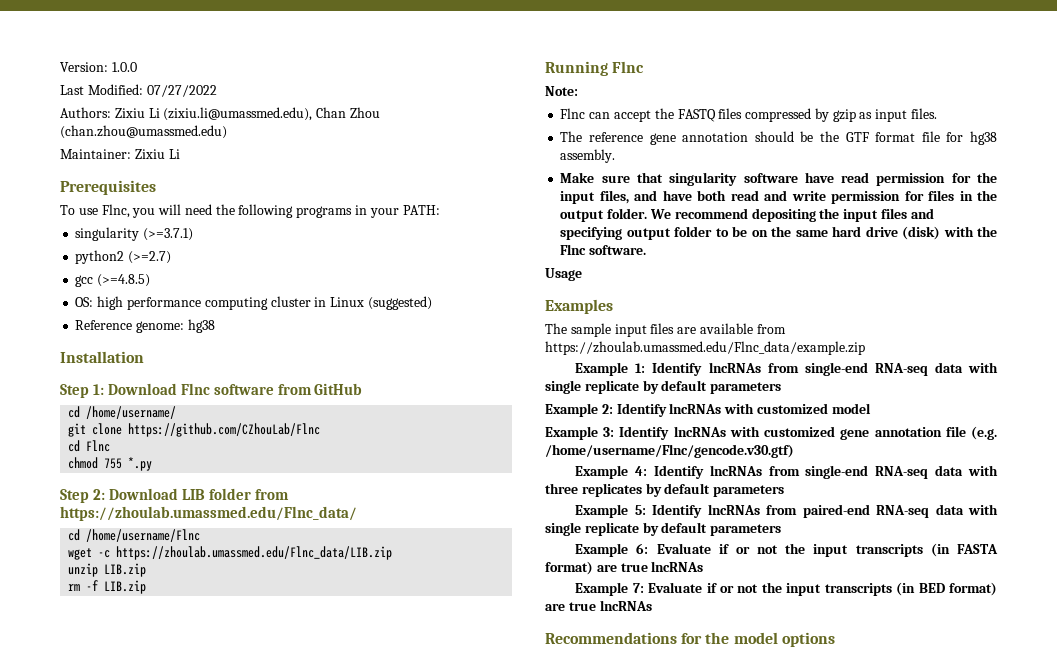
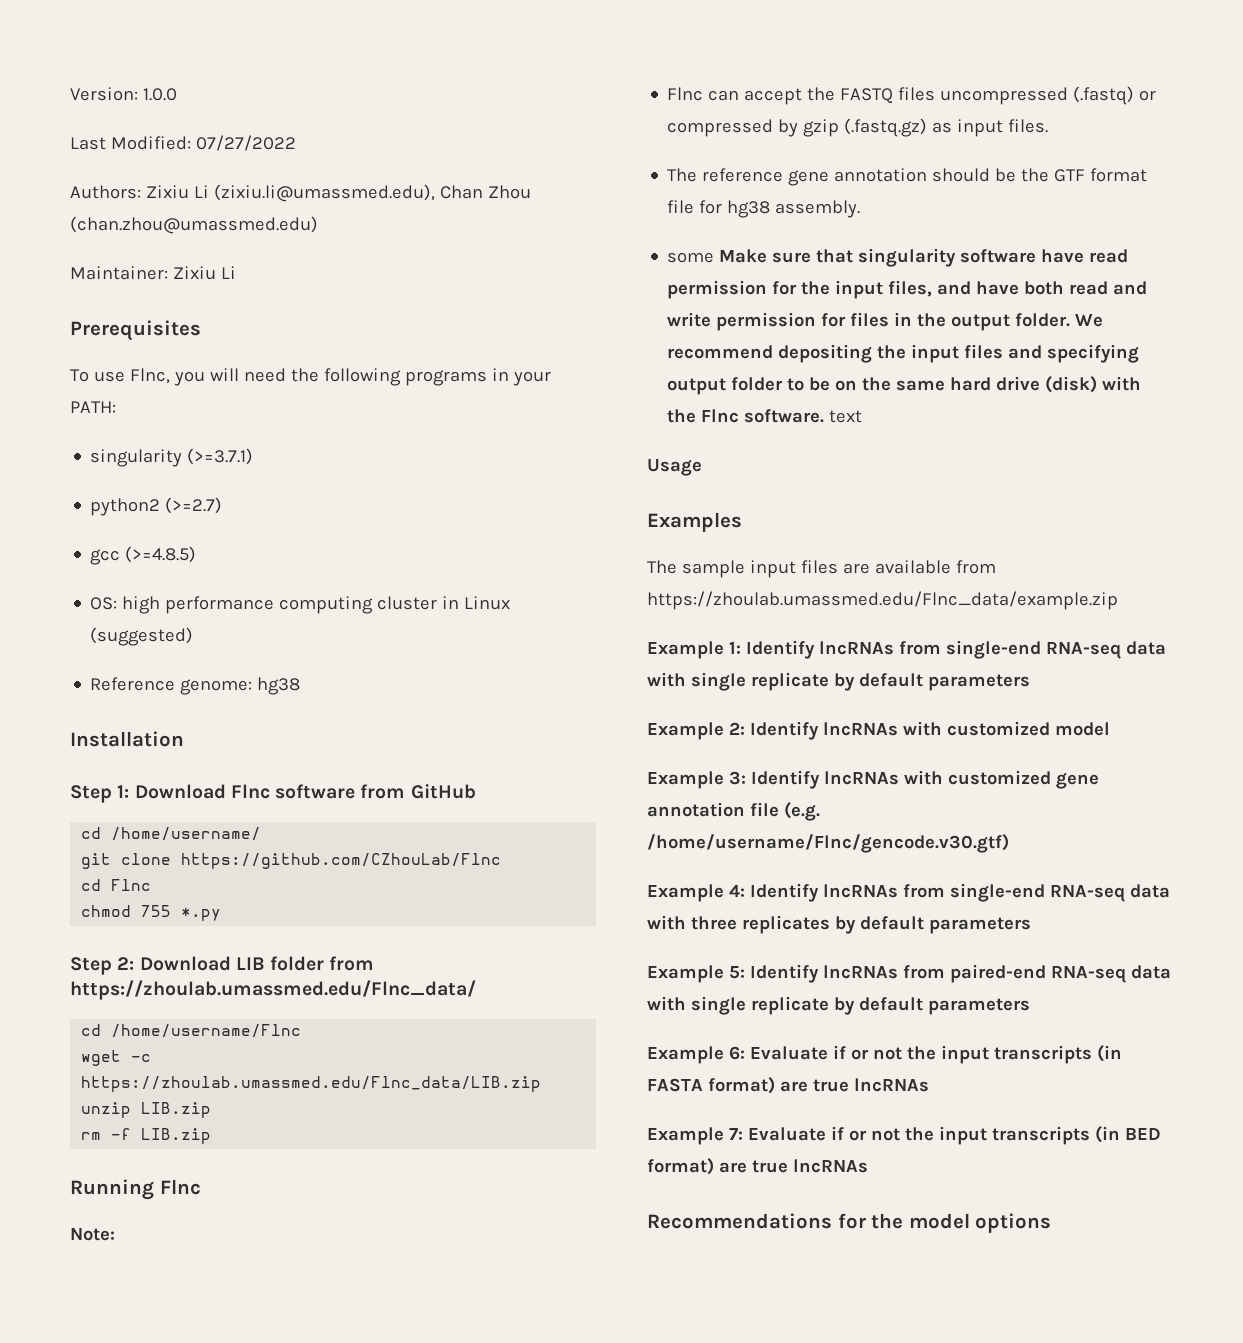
(743, 113) none -> [940,86,1157,105] uncompressed (.fastq) or
(856, 115) none -> [844,118,928,137] (.fastq.gz)
(616, 156) none -> [667,252,715,263] some
(647, 250) none -> [829,410,863,423] text

